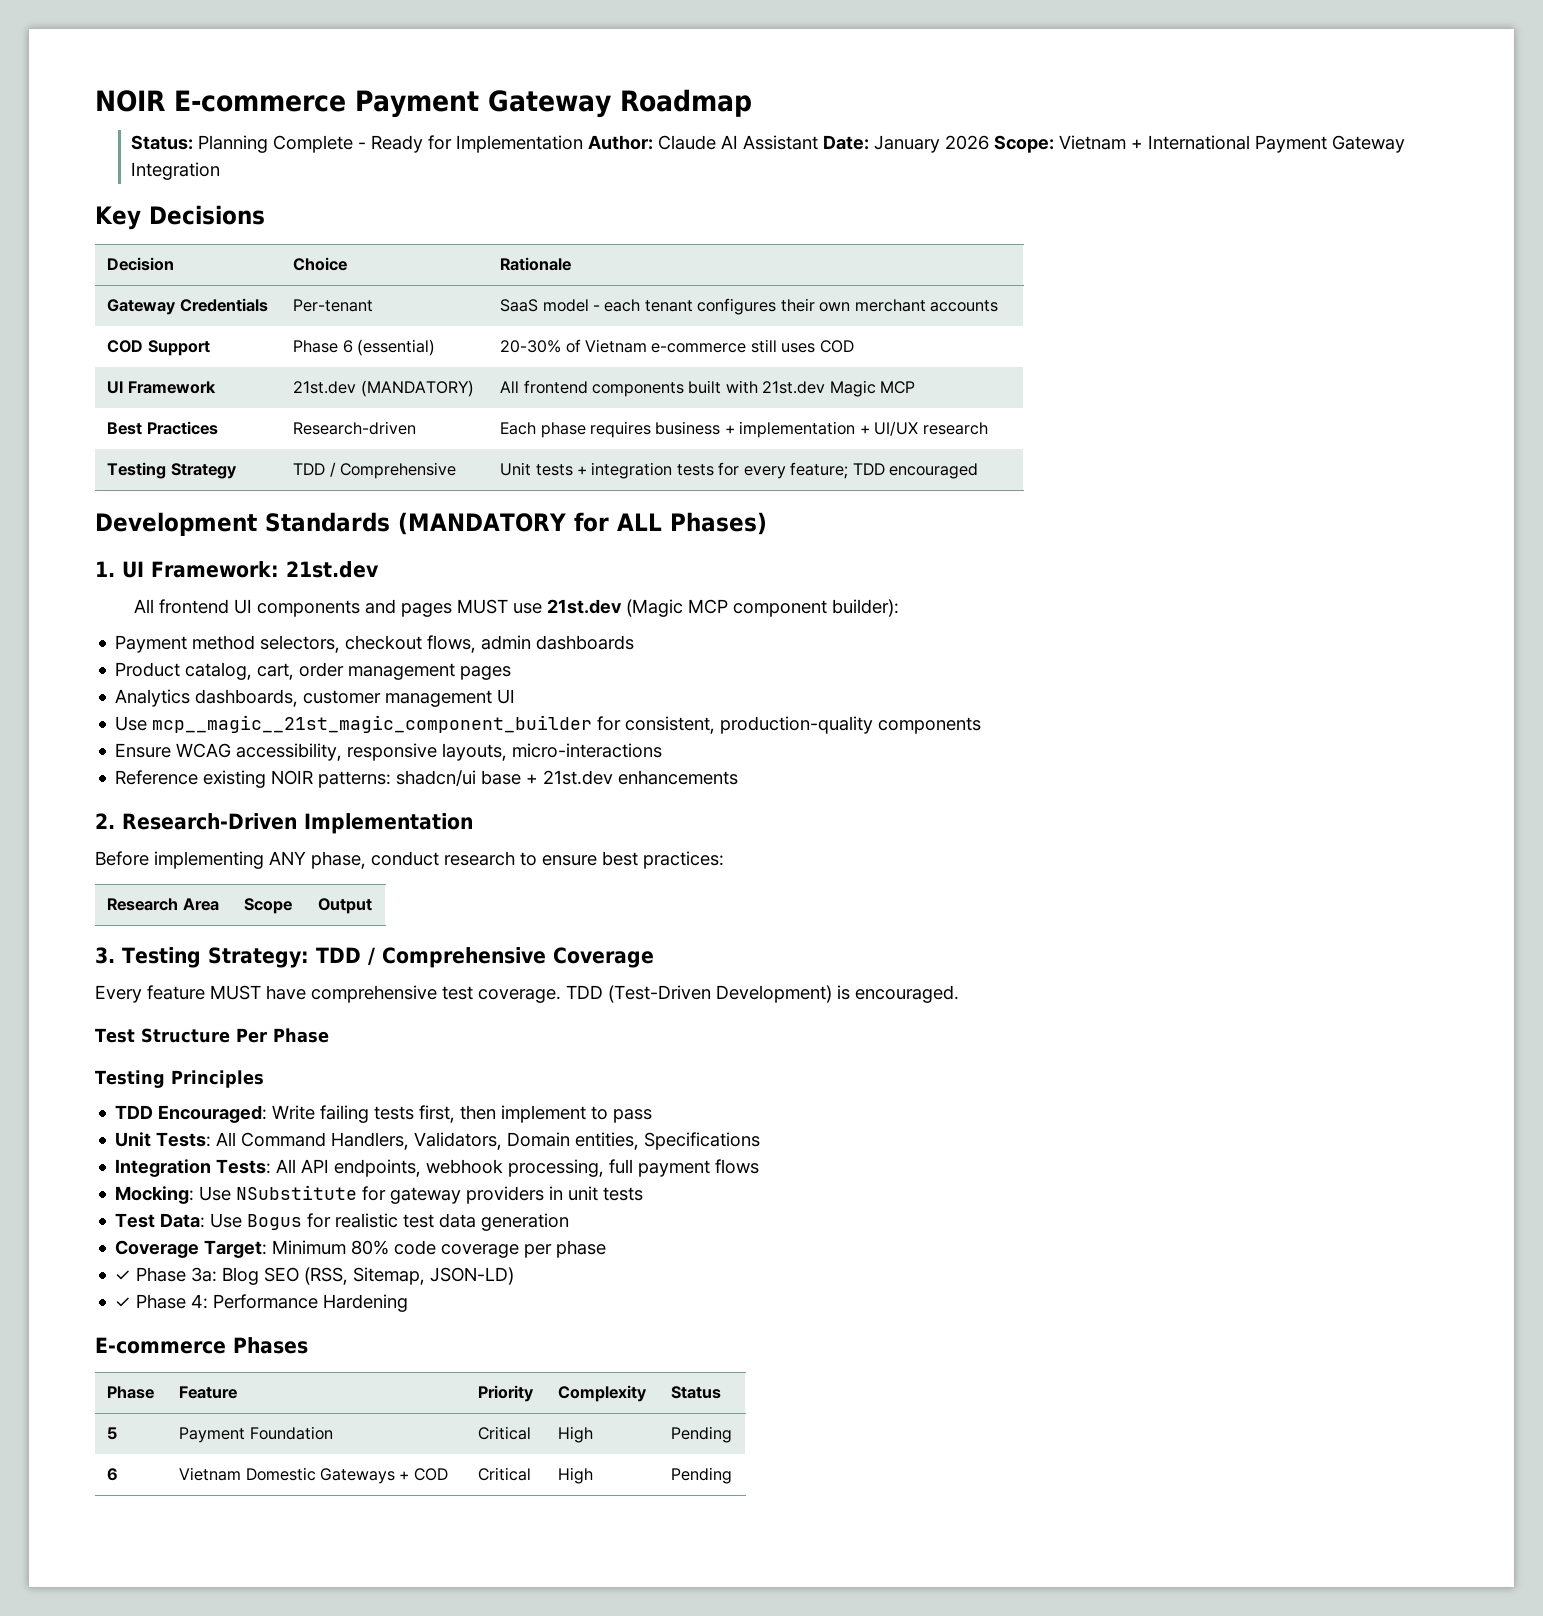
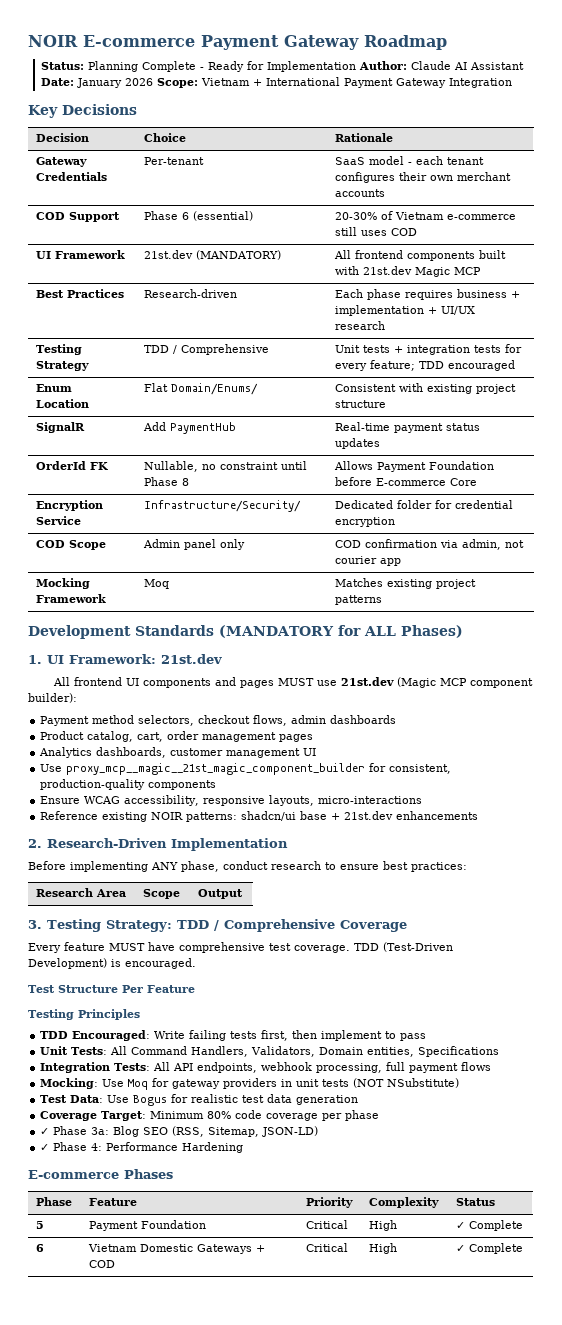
(979, 471) none -> [36,384,73,392] [36,399,90,408] [144,383,259,395] [335,383,517,394] [335,400,387,408] [36,422,86,433] [143,422,237,434] [335,422,481,433] [335,438,381,449] [36,461,109,470] [144,461,308,472] [144,477,190,486] [334,461,495,472] [335,477,478,486] [36,500,104,511] [36,516,82,525] [144,500,302,512] [335,500,514,509] [335,517,396,527] [36,540,107,550] [143,539,246,550] [335,539,525,550] [335,556,402,566] [36,578,91,589] [36,594,107,603] [144,579,170,589] [335,578,477,589] [335,595,383,605] // Enum Location | Flat Domain/Enums/ | Consistent with existing project structure // SignalR | Add PaymentHub | Real-time payment status updates // OrderId FK | Nullable, no constraint until Phase 8 | Allows Payment Foundation before E-commerce Core // Encryption Service | Infrastructure/Security/ | Dedicated folder for credential encryption // COD Scope | Admin panel only | COD confirmation via admin, not courier app // Mocking Framework | Moq | Matches existing project patterns
[152,715,593,733] mcp__magic__21st_magic_component_builder -> [66,763,366,775] proxy_mcp__magic__21st_magic_component_builder
[272,1028,329,1043] Phase -> [146,985,195,993] Feature
[236,1185,358,1200] NSubstitute -> [128,1079,149,1090] Moq
(644, 1194) none -> [353,1078,460,1088] (NOT NSubstitute)
[671,1426,733,1443] Pending -> [456,1220,524,1231] ✓ Complete
[671,1467,733,1484] Pending -> [456,1243,524,1254] ✓ Complete

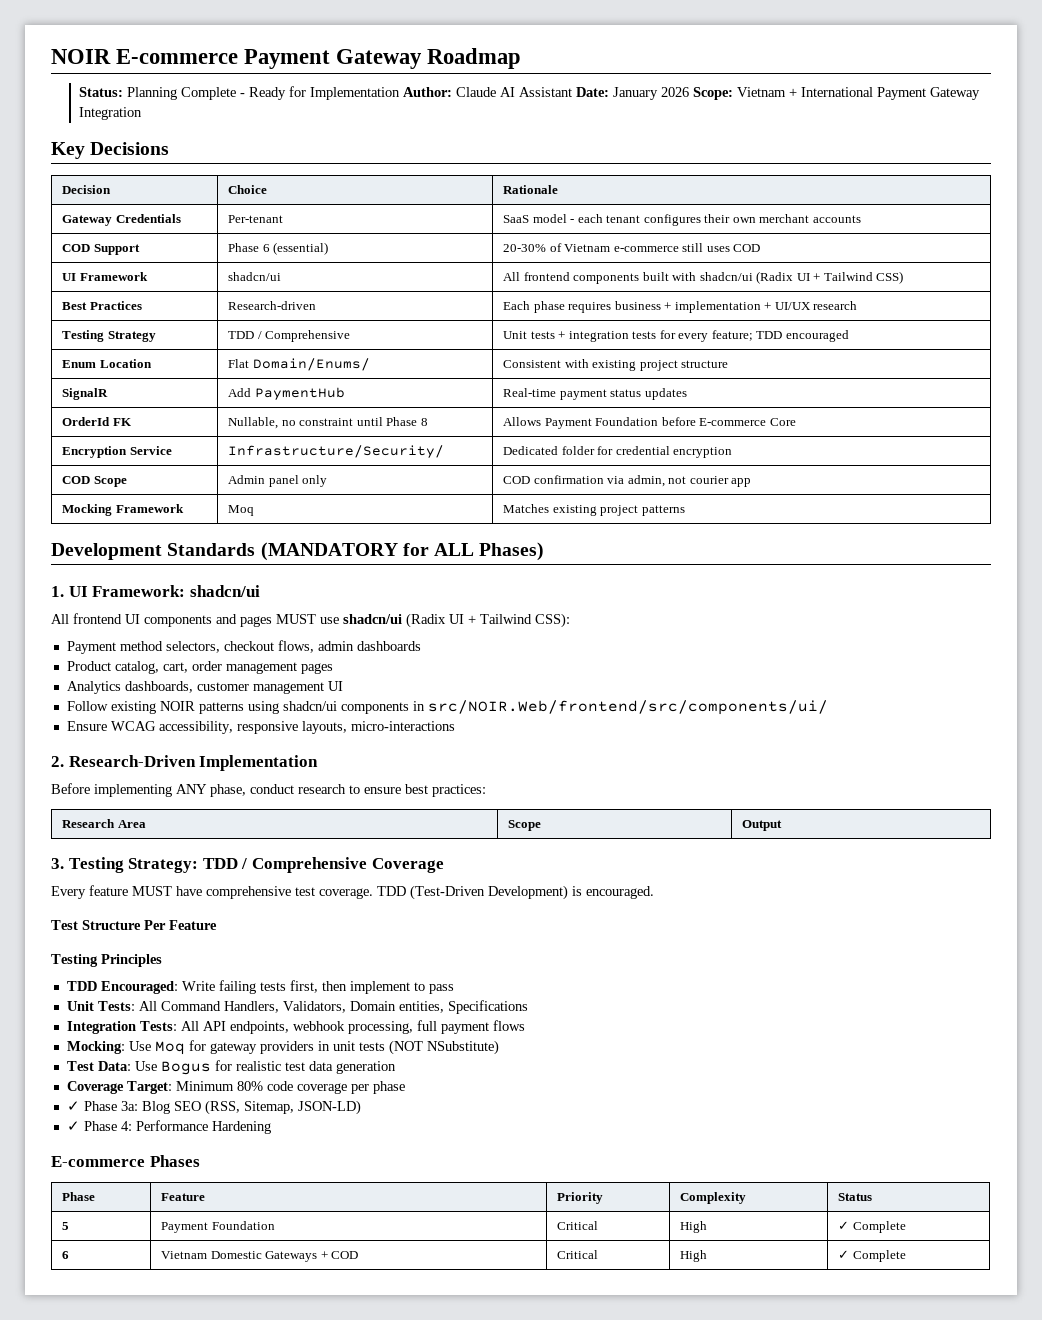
[144,250,282,260] 21st.dev (MANDATORY) -> [228,272,282,281] shadcn/ui
[363,266,482,277] 21st.dev Magic MCP -> [699,271,904,284] shadcn/ui (Radix UI + Tailwind CSS)
[161,654,222,664] 21st.dev -> [189,585,260,597] shadcn/ui
[341,677,534,688] [28,693,77,703] 21st.dev (Magic MCP component builder): -> [343,613,570,628] shadcn/ui (Radix UI + Tailwind CSS):
[40,763,452,775] [40,779,217,790] Use proxy_mcp__magic__21st_magic_component_builder for consistent, production-quality components -> [66,700,828,715] Follow existing NOIR patterns using shadcn/ui components in src/NOIR.Web/frontend/src/components/ui/
[40,811,479,822] // Reference existing NOIR patterns: shadcn/ui base + 21st.dev enhancements -> (455, 726) none

